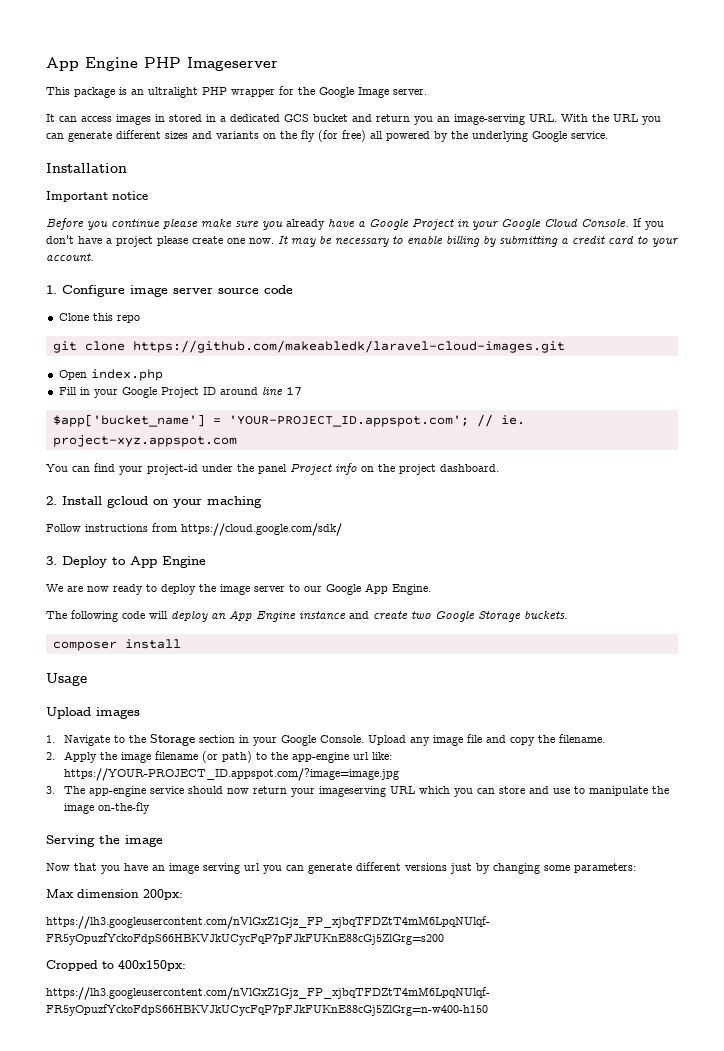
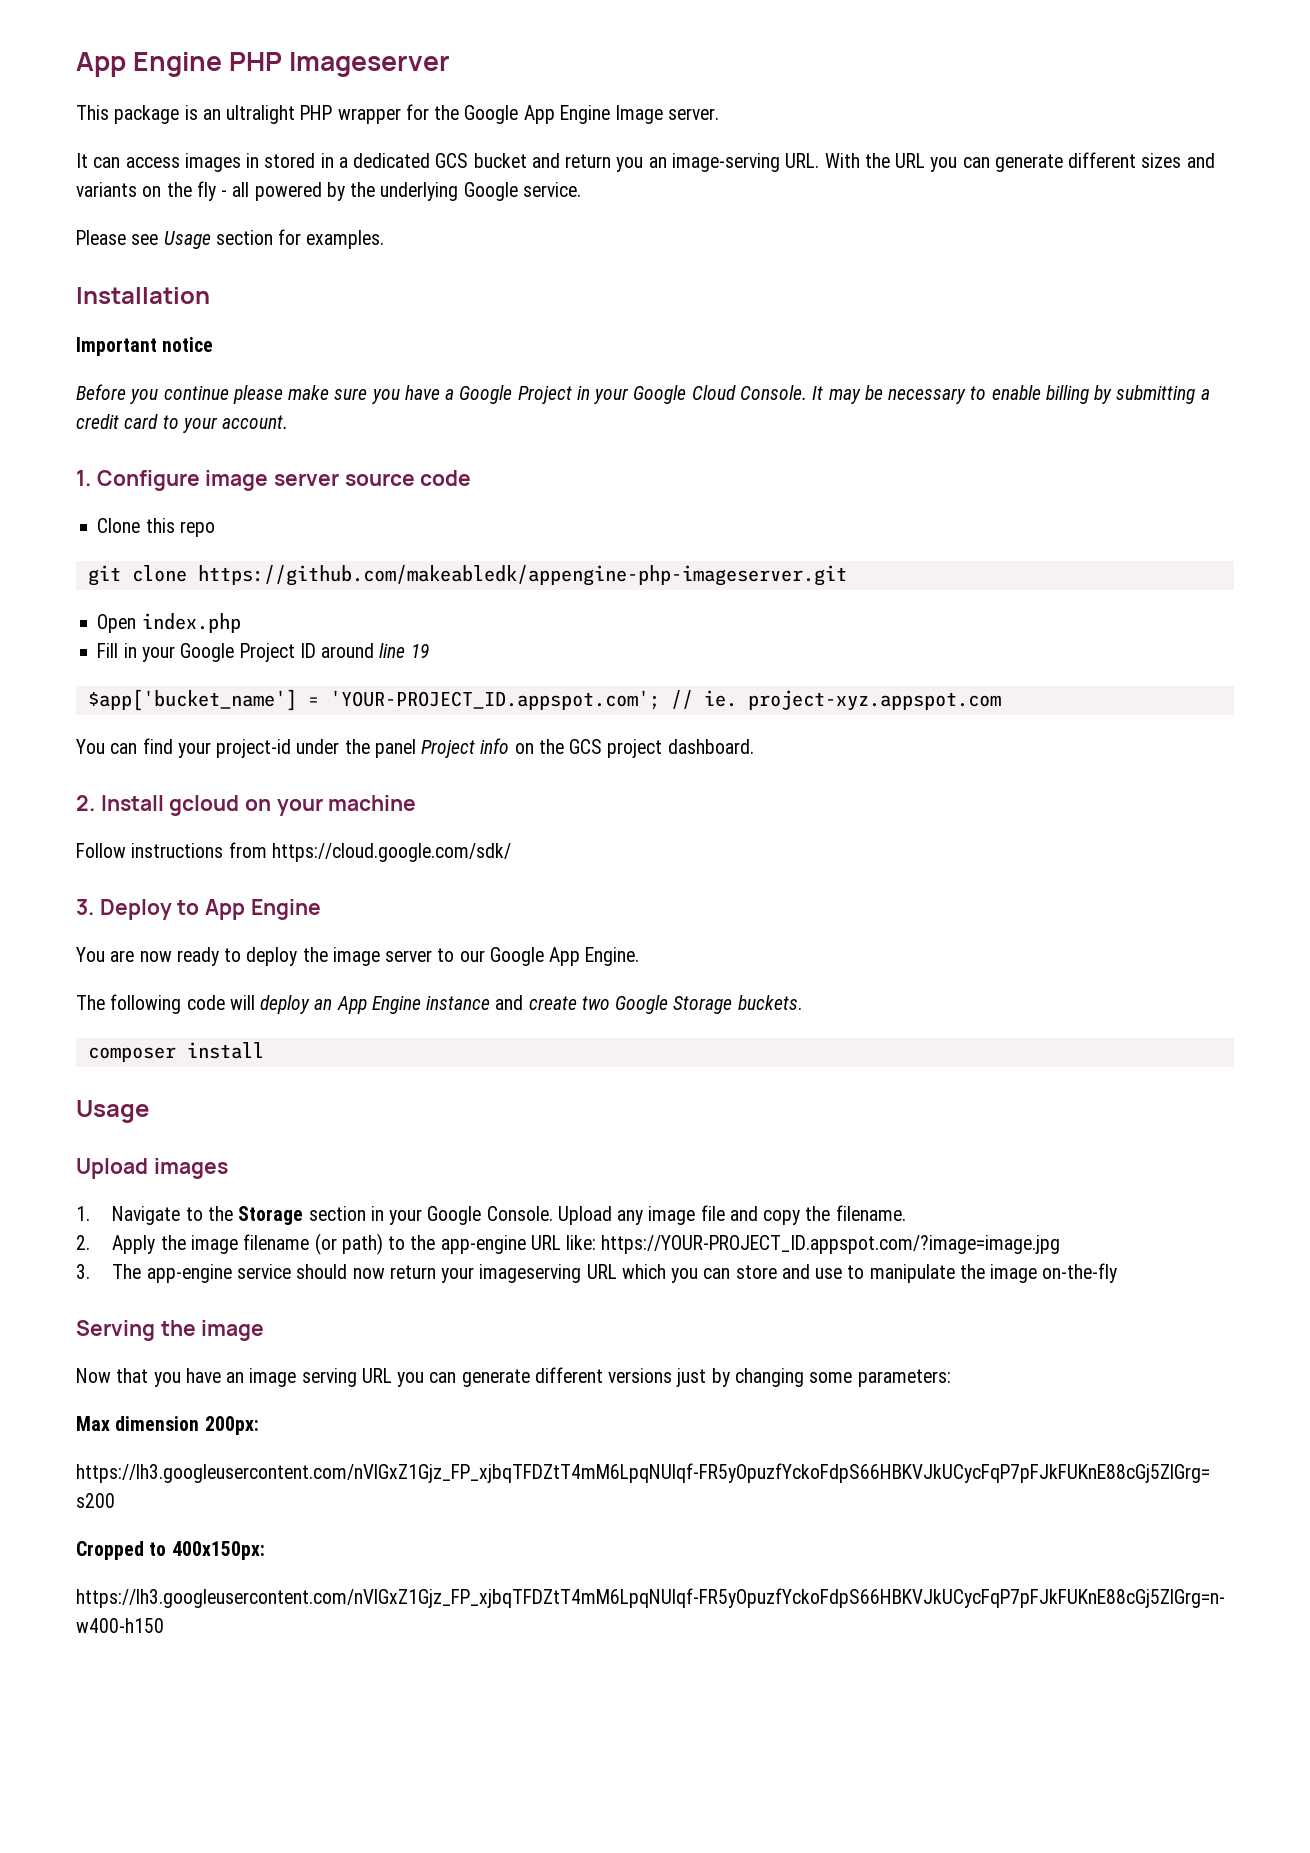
(354, 92) none -> [523,105,610,124] App Engine
[318,130,366,142] (for free) -> [221,190,228,197] -
(608, 135) none -> [76,229,385,249] // Please see Usage section for examples.
[286,219,325,230] already -> (400, 396) none
[633,218,664,230] [46,235,274,247] If you don't have a project please create one now. -> (807, 392) none
[132,340,565,353] https://github.com/makeabledk/laravel-cloud-images.git -> [197,565,847,586] https://github.com/makeabledk/appengine-php-imageserver.git
[285,386,302,396] 17 -> [410,644,429,658] 19
(395, 468) none -> [569,739,603,754] GCS
[207,496,262,508] maching -> [328,795,417,811] machine
[46,584,63,592] We -> [76,947,105,962] You
[353,752,370,760] url -> [530,1235,561,1250] URL
[244,863,260,871] url -> [361,1368,392,1383] URL

